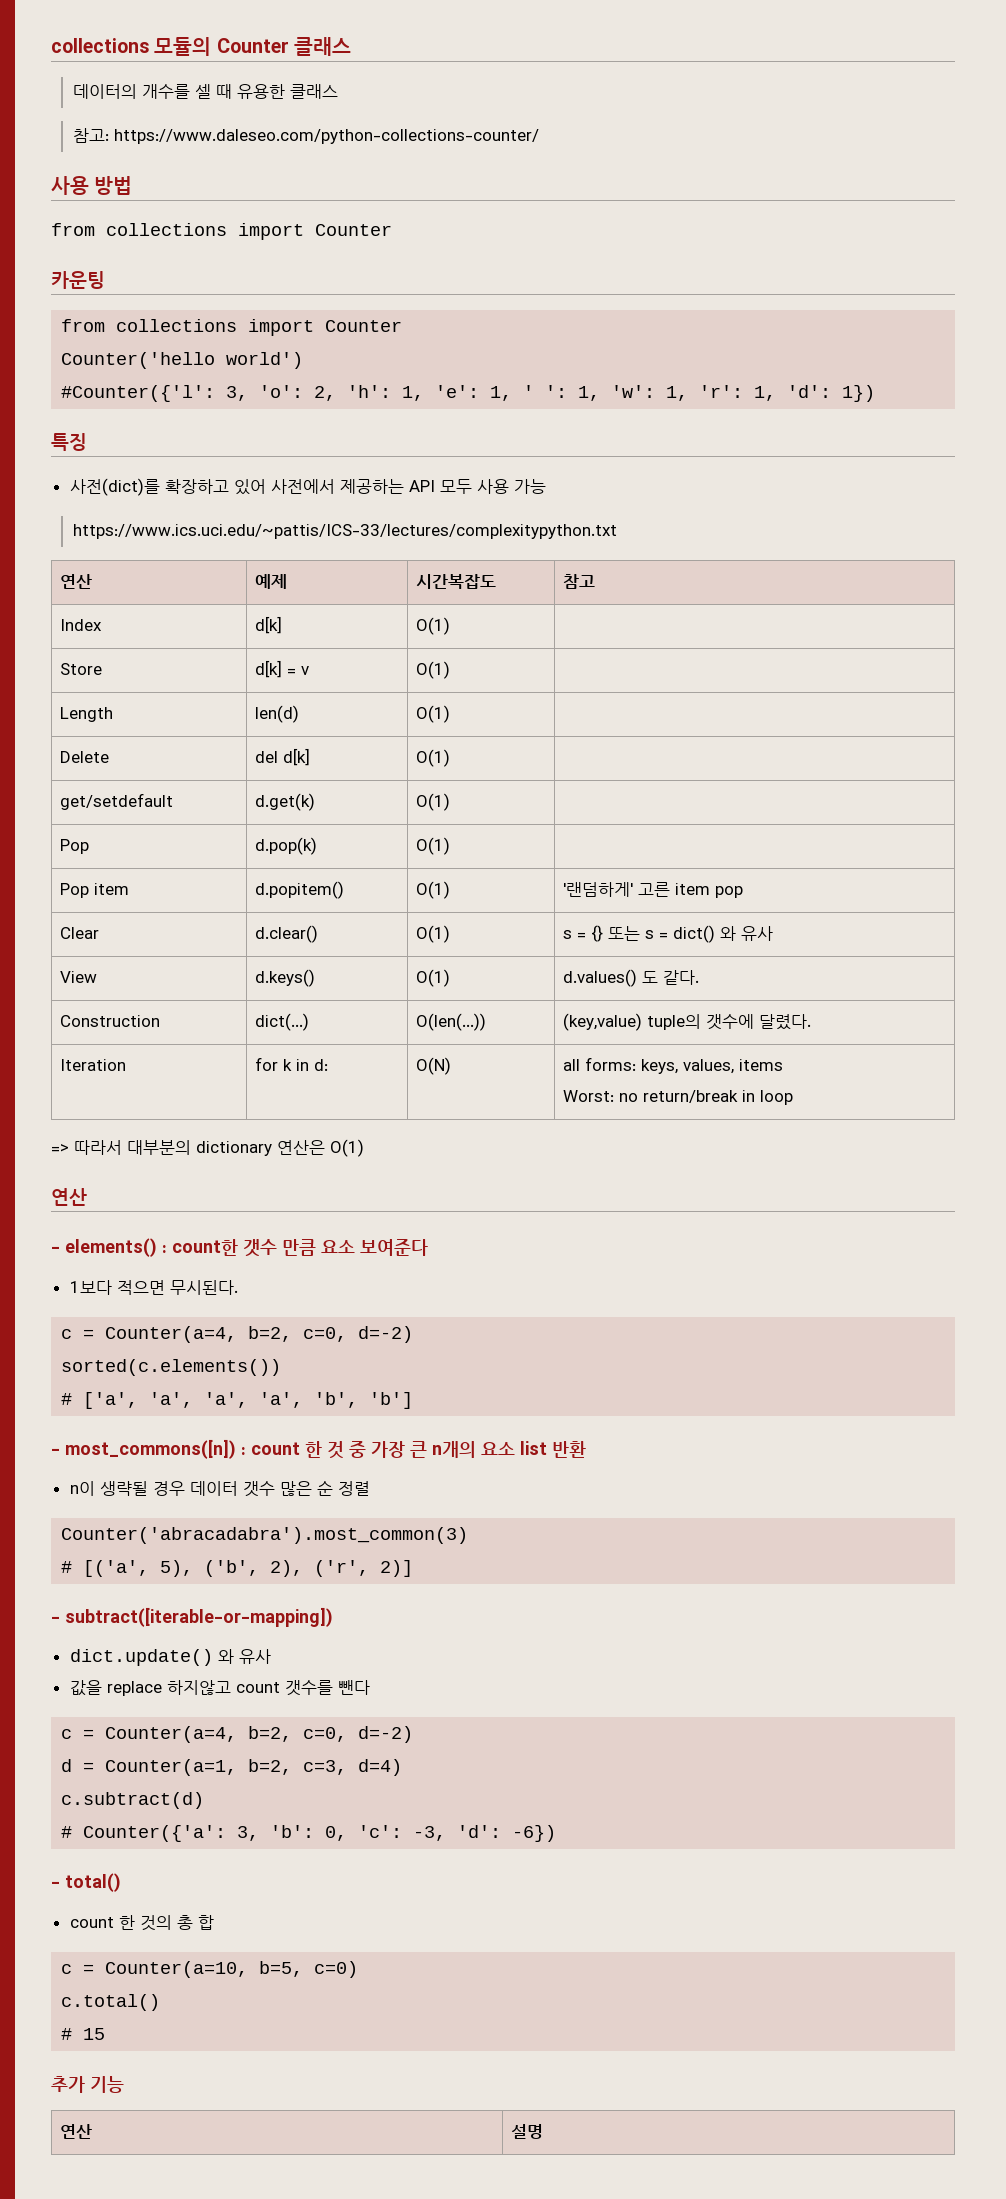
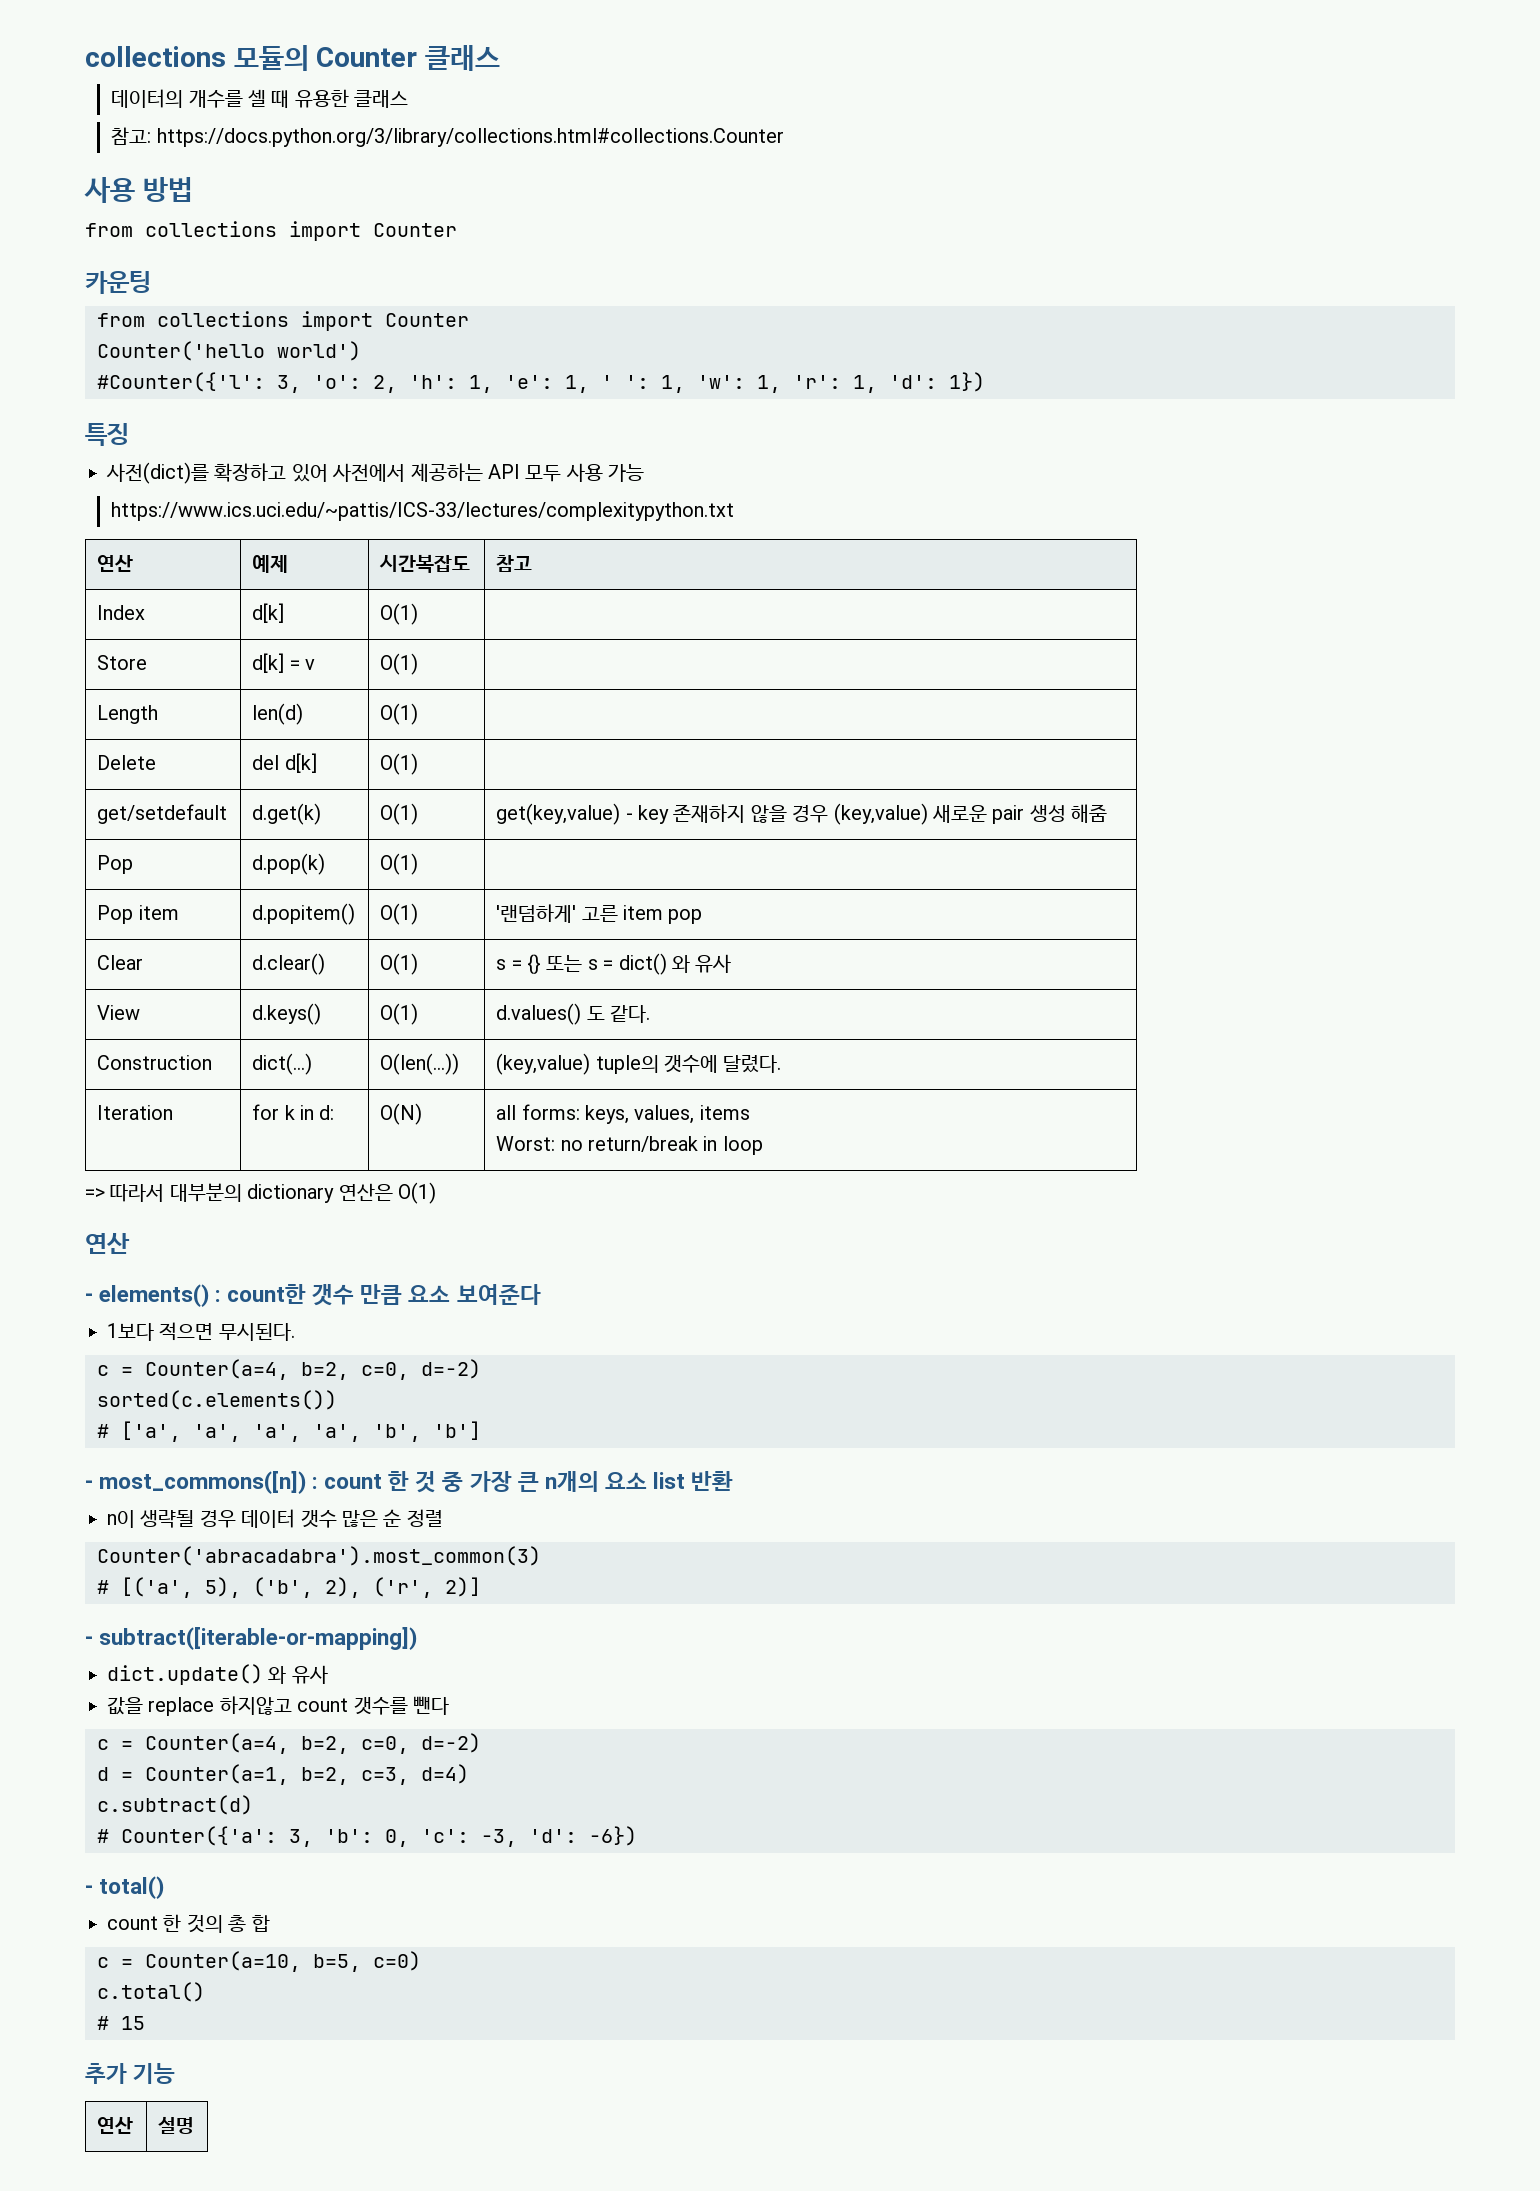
[113,129,539,144] https://www.daleseo.com/python-collections-counter/ -> [156,128,784,147] https://docs.python.org/3/library/collections.html#collections.Counter
(451, 802) none -> [496,803,1108,825] get(key,value) - key 존재하지 않을 경우 (key,value) 새로운 pair 생성 해줌

